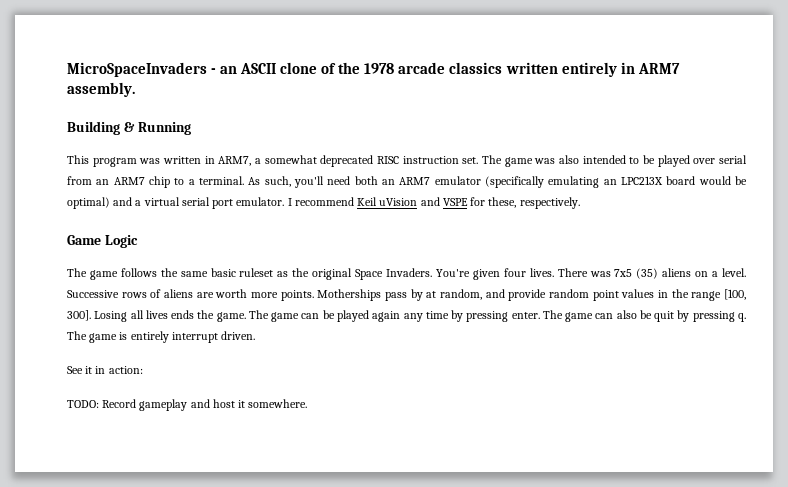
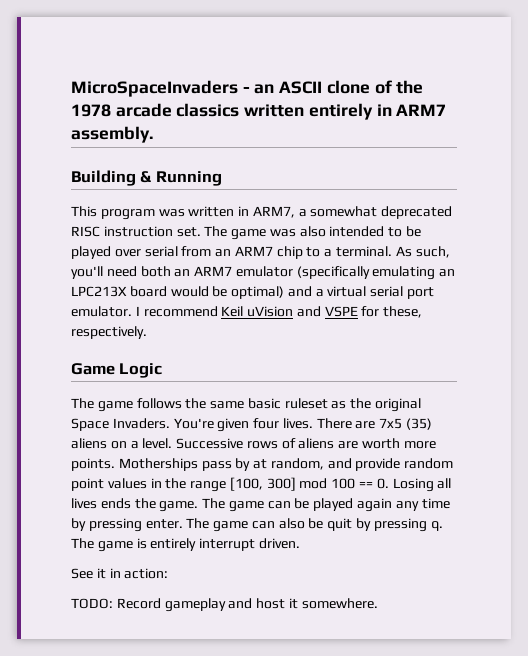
[589,271,611,277] was -> [355,421,376,429] are
[67,310,91,321] 300]. -> [266,477,389,491] 300] mod 100 == 0.

